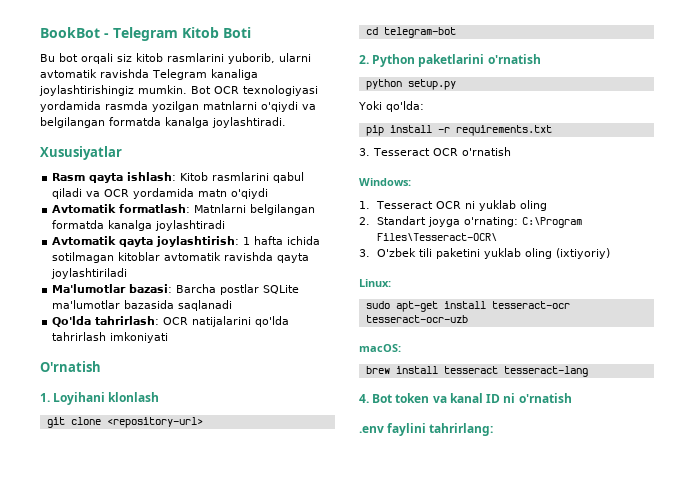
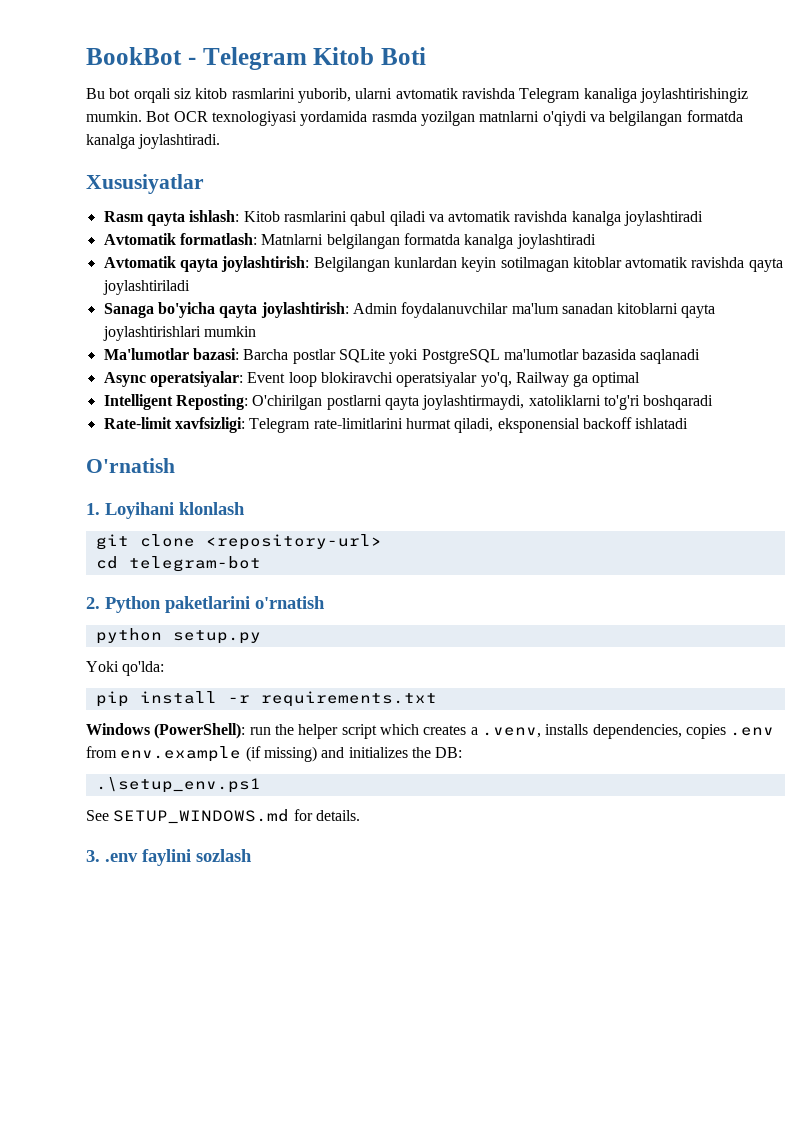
[104,188,269,199] OCR yordamida matn o'qiydi -> [448,211,704,226] avtomatik ravishda kanalga joylashtiradi
[243,236,321,245] 1 hafta ichida -> [313,257,497,272] Belgilangan kunlardan keyin
(128, 273) none -> [103,302,716,318] [102,326,256,341] // Sanaga bo'yicha qayta joylashtirish: Admin foydalanuvchilar ma'lum sanadan kitoblarni qayta joylashtirishlari mumkin
(300, 289) none -> [389,349,500,364] yoki PostgreSQL
[52,316,290,327] [52,332,169,343] Qo'lda tahrirlash: OCR natijalarini qo'lda tahrirlash imkoniyati -> [103,371,641,387] [103,394,714,410] [103,417,689,433] Async operatsiyalar: Event loop blokiravchi operatsiyalar yo'q, Railway ga optimal // Intelligent Reposting: O'chirilgan postlarni qayta joylashtirmaydi, xatoliklarni to'g'ri boshqaradi // Rate-limit xavfsizligi: Telegram rate-limitlarini hurmat qiladi, eksponensial backoff ishlatadi
[359,147,511,156] [359,178,411,186] [359,200,547,211] [359,216,582,228] [376,233,497,241] [359,248,610,259] [359,279,391,287] [365,301,570,312] [365,315,468,323] [359,344,401,352] [365,366,588,377] [359,393,572,403] 3. Tesseract OCR o'rnatish // Windows: // 1. Tesseract OCR ni yuklab oling // 2. Standart joyga o'rnating: C:\Program Files\Tesseract-OCR\ // 3. O'zbek tili paketini yuklab oling (ixtiyoriy) // Linux: // sudo apt-get install tesseract-ocr tesseract-ocr-uzb // macOS: // brew install tesseract tesseract-lang // 4. Bot token va kanal ID ni o'rnatish // -> [86,723,775,739] [86,746,463,762] [95,777,261,793] [86,809,360,824] [86,850,100,862] Windows (PowerShell): run the helper script which creates a .venv, installs dependencies, copies .env from env.example (if missing) and initializes the DB: // .\setup_env.ps1 // See SETUP_WINDOWS.md for details. // 3.
[429,423,494,436] tahrirlang: -> [196,849,252,862] sozlash

